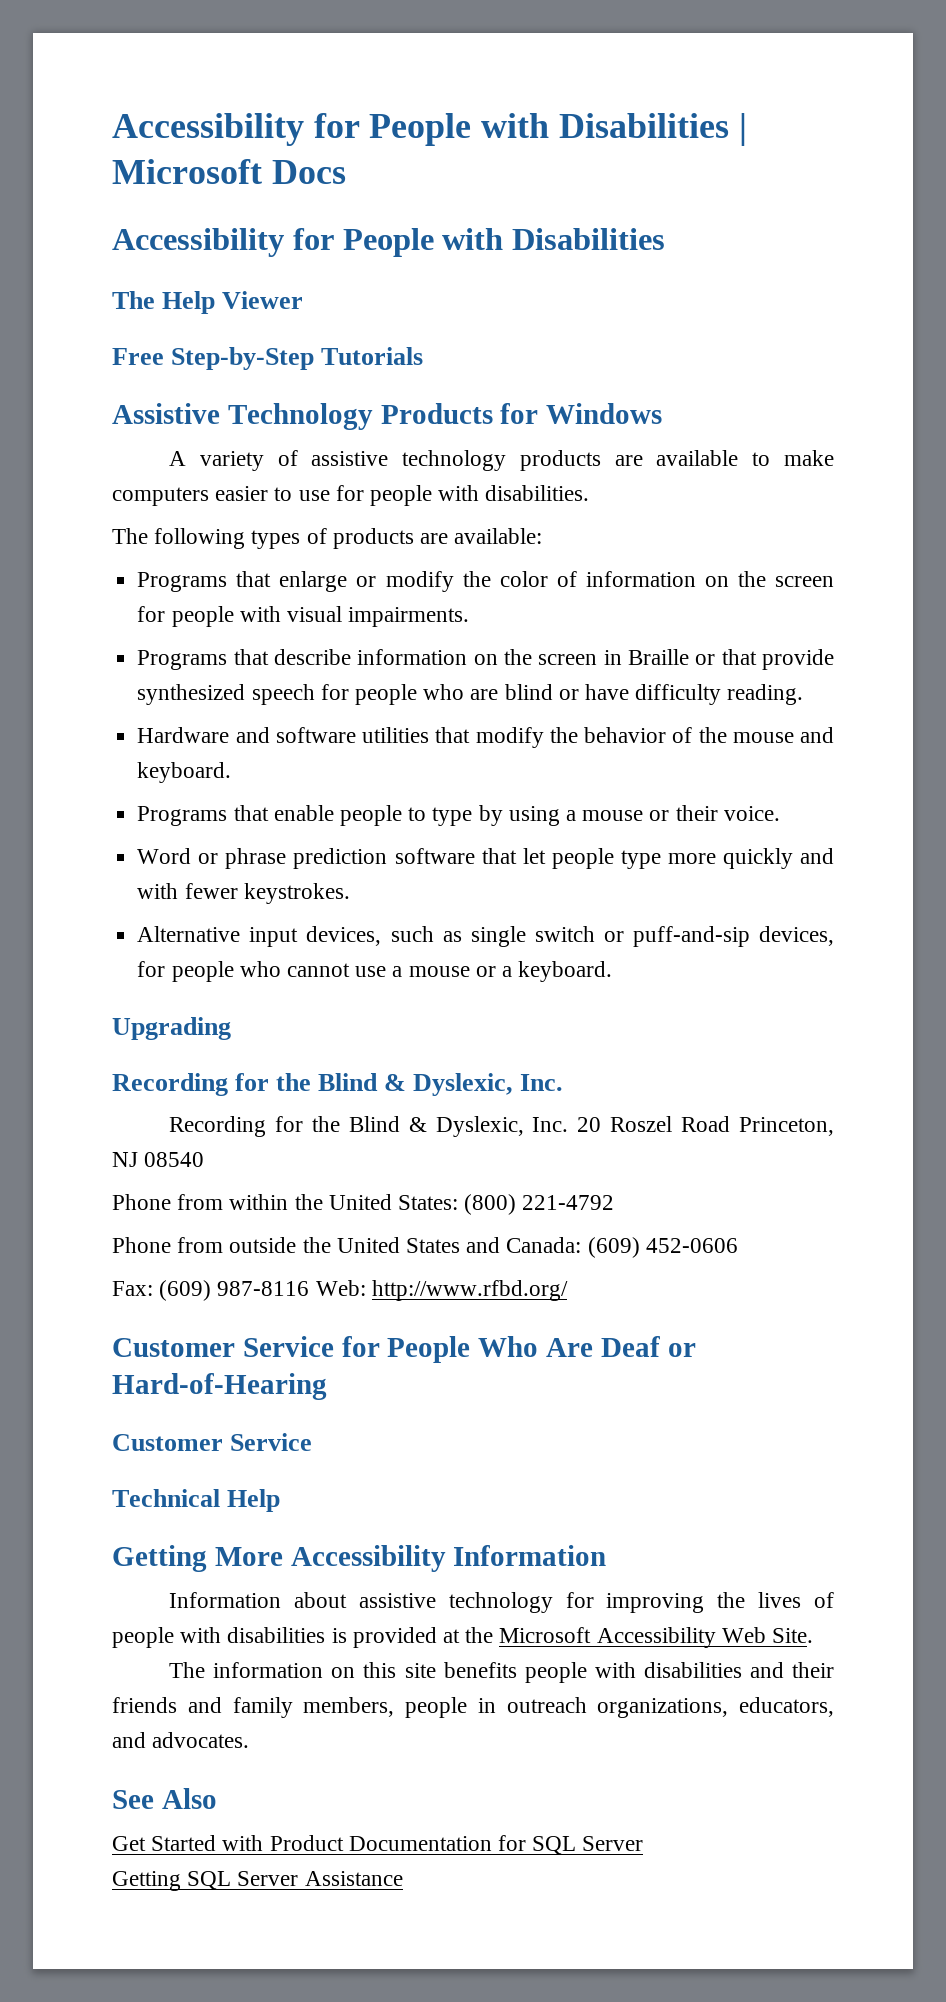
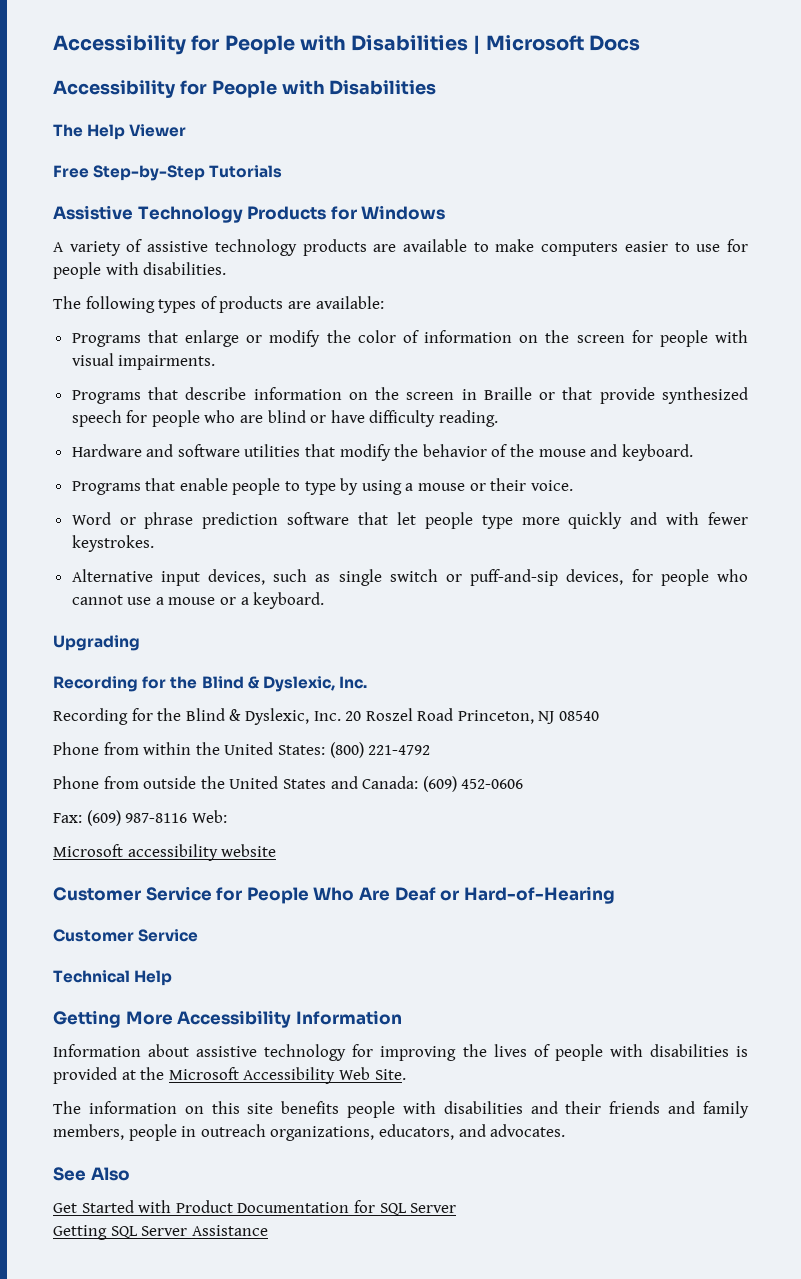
[371,1280,568,1301] http://www.rfbd.org/ -> [53,844,277,861] // Microsoft accessibility website

